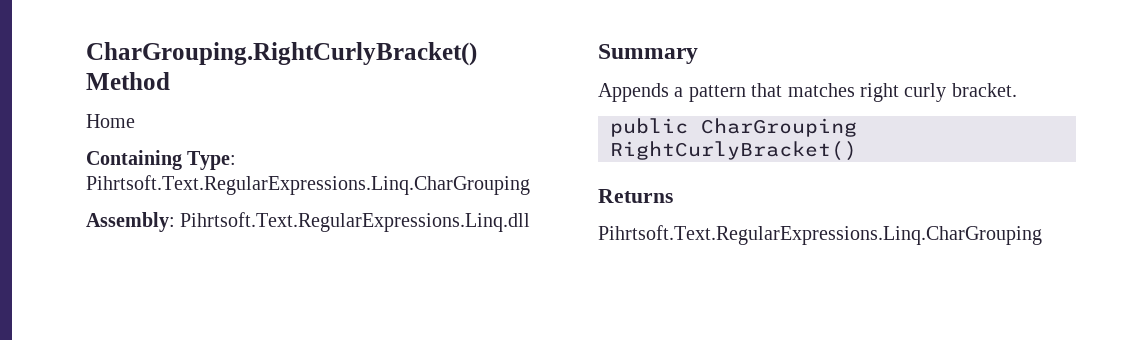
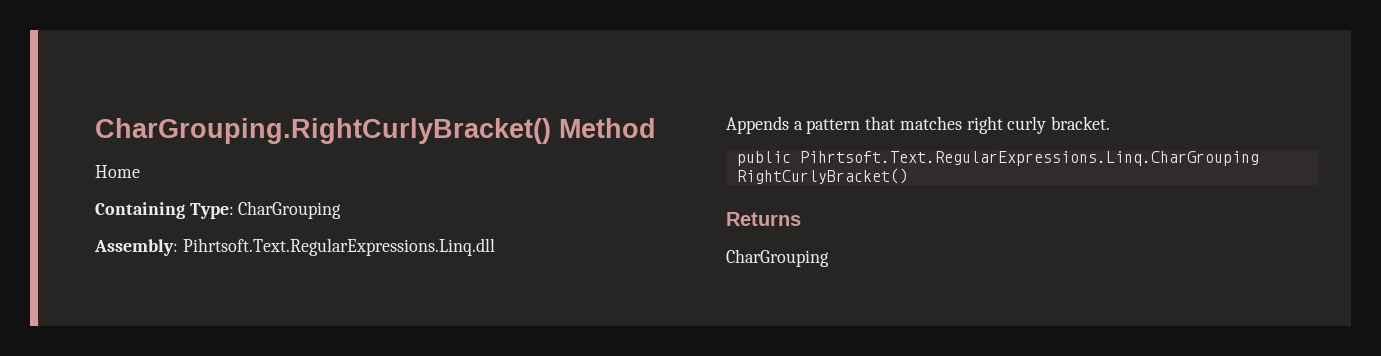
[86,175,530,195] Pihrtsoft.Text.RegularExpressions.Linq.CharGrouping -> [238,201,342,219] CharGrouping
[598,44,698,64] // Summary -> (495, 247) none
[701,118,857,137] CharGrouping -> [799,151,1259,166] Pihrtsoft.Text.RegularExpressions.Linq.CharGrouping
[598,225,1042,245] Pihrtsoft.Text.RegularExpressions.Linq.CharGrouping -> [726,249,829,267] CharGrouping

